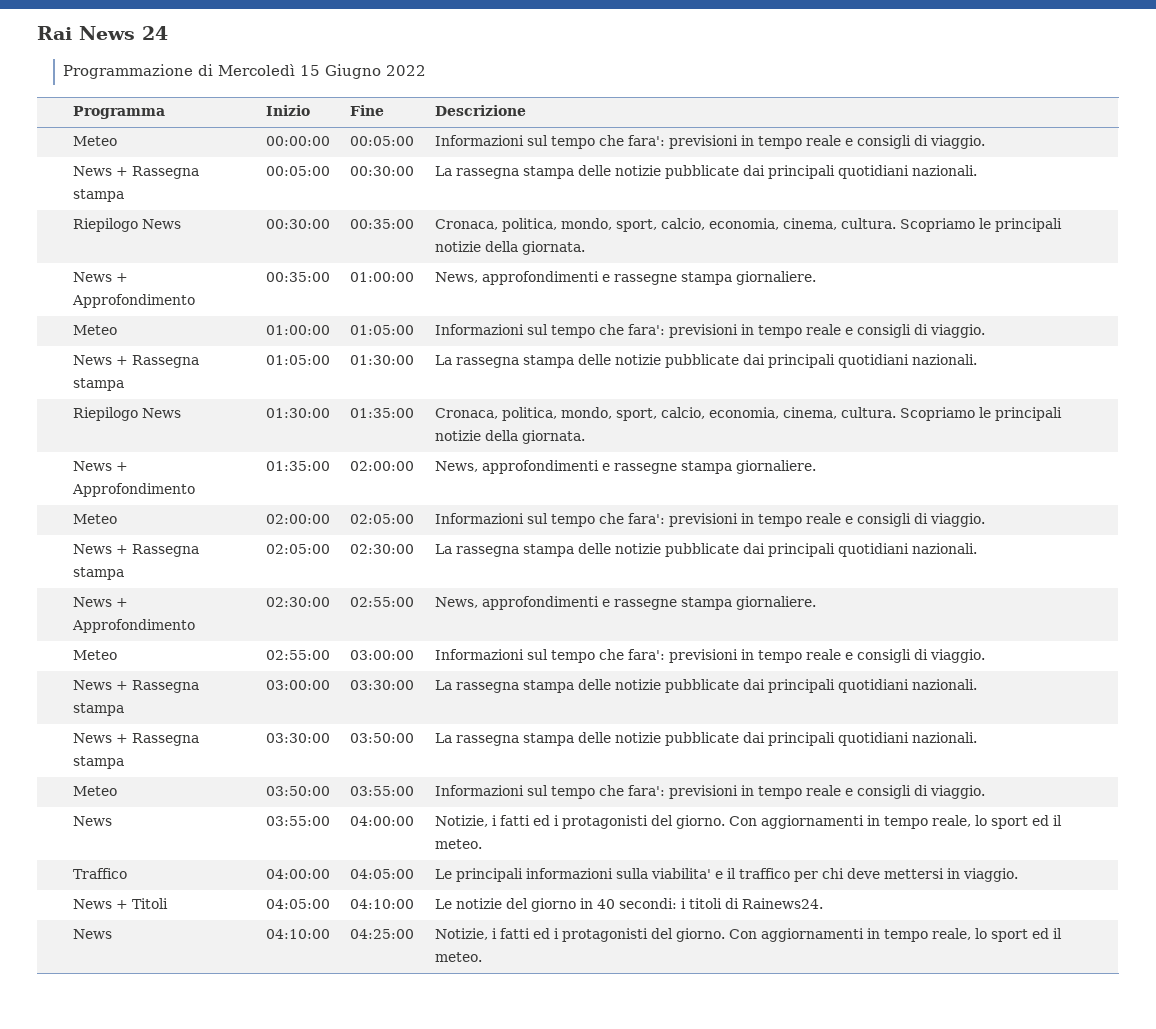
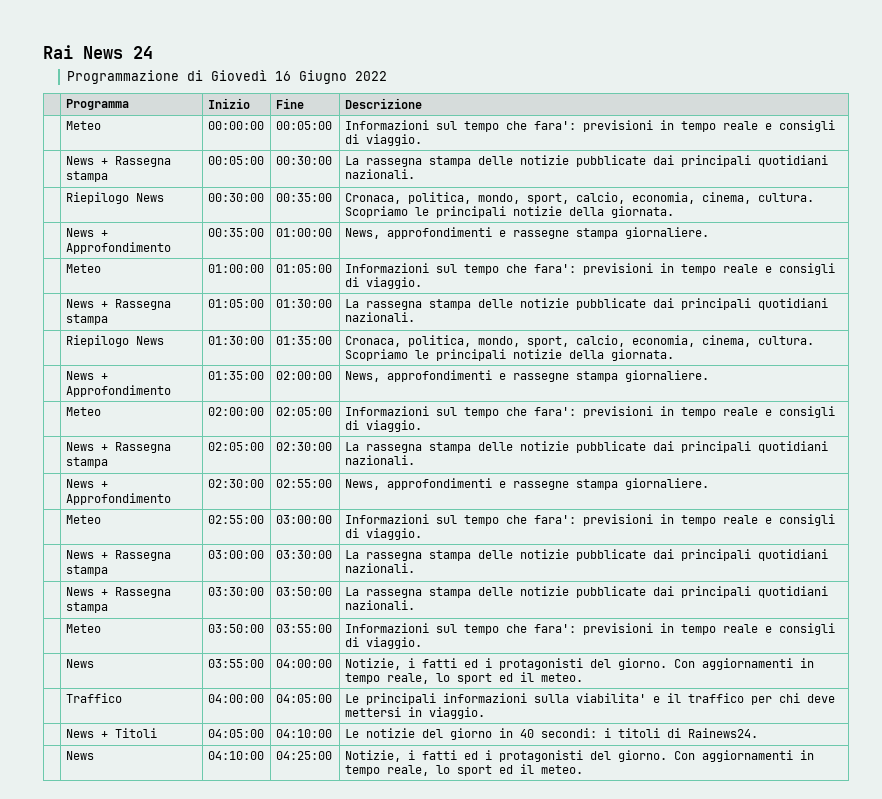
[218,64,321,76] Mercoledì 15 -> [211,70,292,81] Giovedì 16

